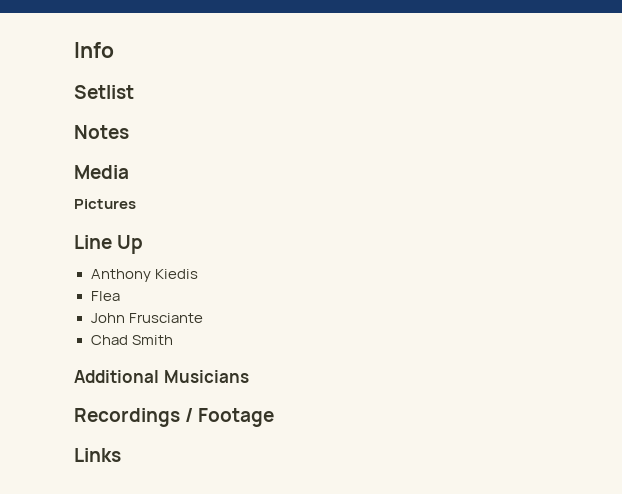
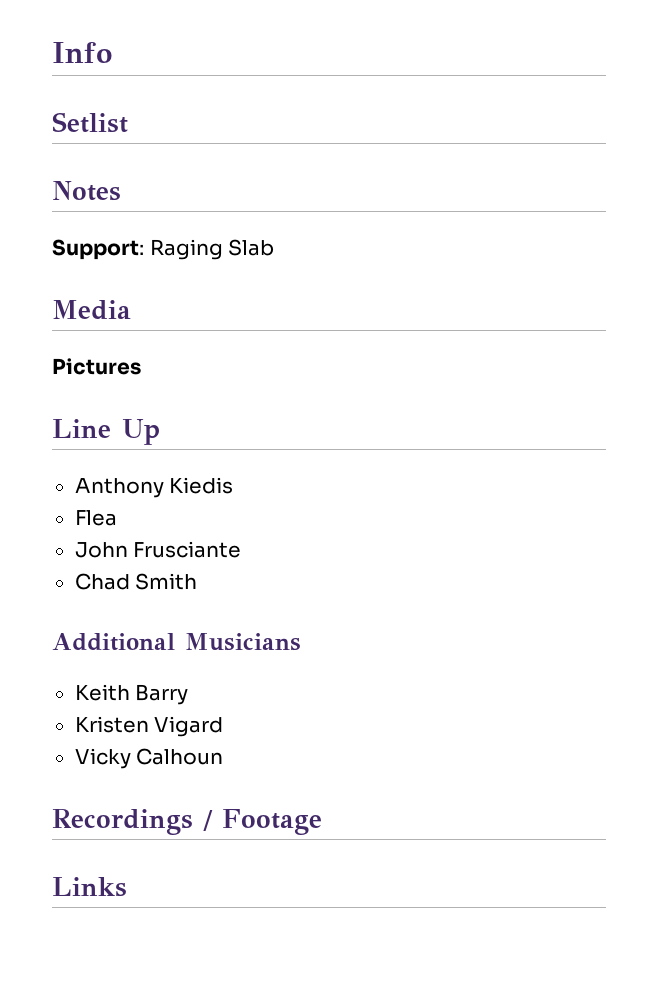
(129, 132) none -> [52,239,275,260] // Support: Raging Slab
(249, 376) none -> [74,684,189,705] [74,716,224,737] [74,748,224,769] // Keith Barry // Kristen Vigard // Vicky Calhoun

